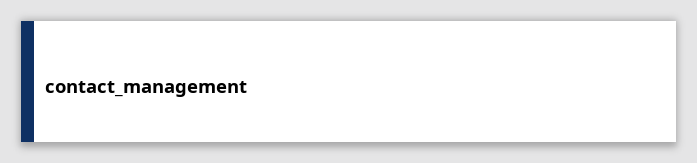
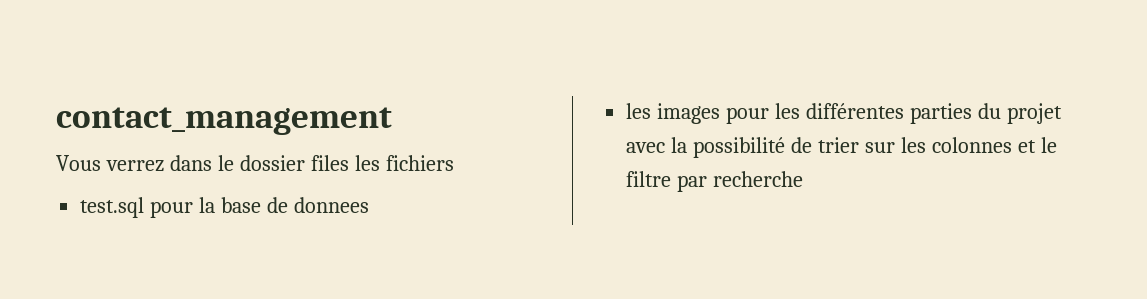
(247, 89) none -> [56,155,454,172] [80,197,369,218] [626,103,1062,124] [626,137,1057,158] [626,171,804,192] // Vous verrez dans le dossier files les fichiers // test.sql pour la base de donnees // les images pour les différentes parties du projet avec la possibilité de trier sur les colonnes et le filtre par recherche

